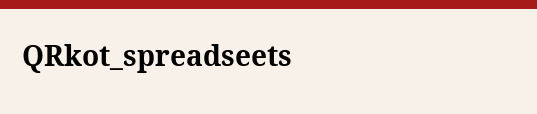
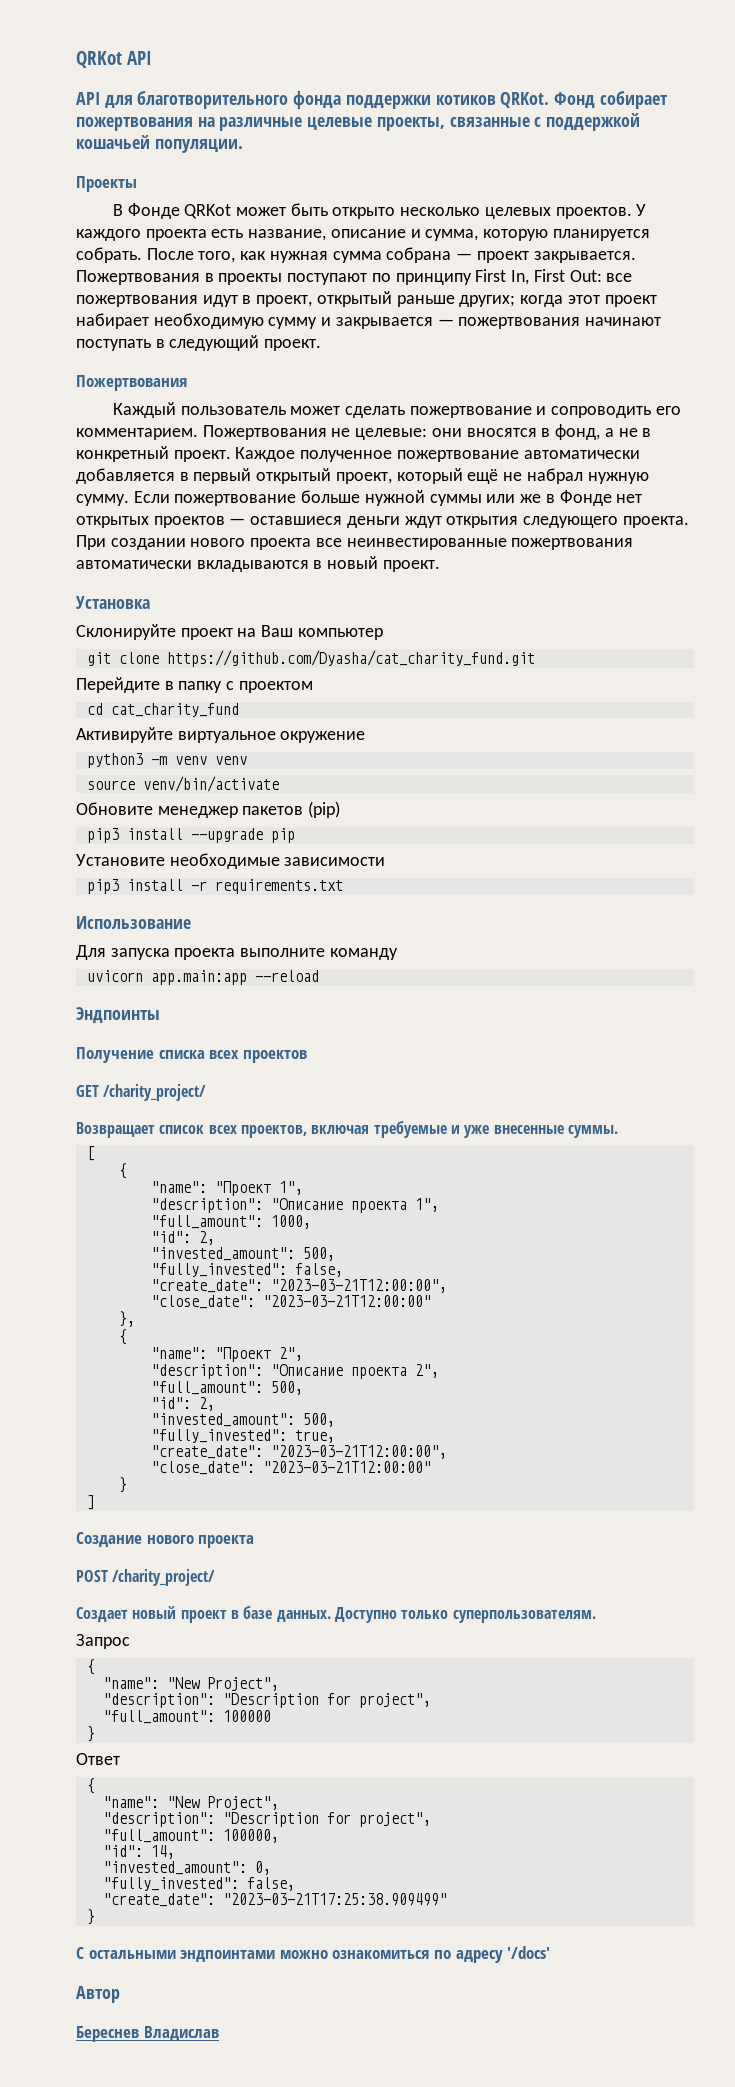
[22,44,292,73] QRkot_spreadseets -> [76,51,152,68] [76,91,668,109] [76,113,641,131] [76,135,243,153] [76,176,137,192] [112,203,647,219] [76,229,650,241] [76,247,636,263] [76,269,633,285] [76,291,657,307] [76,313,662,329] [76,335,322,351] [76,375,187,391] [112,402,681,418] [76,424,652,440] [76,446,640,462] [76,468,649,484] [76,490,643,506] [76,516,689,528] [76,535,634,550] [76,556,440,572] [76,596,150,609] [76,624,383,640] [86,650,535,667] [76,677,313,693] [86,703,239,717] [76,727,366,743] [86,753,247,768] [86,776,279,792] [76,801,341,818] [86,828,295,843] [76,853,386,869] [86,879,343,894] [76,916,191,929] [76,945,398,960] [86,970,319,985] [76,1007,160,1023] [76,1047,307,1063] [76,1084,207,1101] [76,1121,618,1138] [86,1146,95,1161] [118,1163,127,1179] [150,1181,303,1196] [150,1198,439,1213] [150,1215,311,1229] [150,1231,215,1245] [150,1247,335,1261] [150,1263,343,1277] [150,1279,447,1293] [150,1295,431,1309] [118,1311,135,1327] [118,1329,127,1345] [150,1347,303,1362] [150,1364,439,1379] [150,1381,303,1395] [150,1397,215,1411] [150,1413,335,1427] [150,1429,335,1443] [150,1445,447,1459] [150,1461,431,1475] [118,1477,127,1493] [86,1495,95,1510] [76,1532,255,1548] [76,1569,216,1586] [76,1606,596,1623] [76,1634,130,1649] [86,1659,95,1675] [102,1677,279,1691] [102,1693,431,1708] [102,1710,271,1724] [86,1726,95,1742] [76,1753,120,1765] [86,1778,95,1794] [102,1796,279,1810] [102,1812,431,1827] [102,1829,279,1843] [102,1845,175,1859] [102,1861,271,1875] [102,1877,295,1891] [102,1893,447,1907] [86,1909,95,1925] [76,1946,551,1963] [76,1986,120,2003] [76,2026,219,2042] QRKot API // API для благотворительного фонда поддержки котиков QRKot. Фонд собирает пожертвования на различные целевые проекты, связанные с поддержкой кошачьей популяции. // Проекты // В Фонде QRKot может быть открыто несколько целевых проектов. У каждого проекта есть название, описание и сумма, которую планируется собрать. После того, как нужная сумма собрана — проект закрывается. Пожертвования в проекты поступают по принципу First In, First Out: все пожертвования идут в проект, открытый раньше других; когда этот проект набирает необходимую сумму и закрывается — пожертвования начинают поступать в следующий проект. // Пожертвования // Каждый пользователь может сделать пожертвование и сопроводить его комментарием. Пожертвования не целевые: они вносятся в фонд, а не в конкретный проект. Каждое полученное пожертвование автоматически добавляется в первый открытый проект, который ещё не набрал нужную сумму. Если пожертвование больше нужной суммы или же в Фонде нет открытых проектов — оставшиеся деньги ждут открытия следующего проекта. При создании нового проекта все неинвестированные пожертвования автоматически вкладываются в новый проект. // Установка // Склонируйте проект на Ваш компьютер // git clone https://github.com/Dyasha/cat_charity_fund.git // Перейдите в папку с проектом // cd cat_charity_fund // Активируйте виртуальное окружение // python3 -m venv venv // source venv/bin/activate // Обновите менеджер пакетов (pip) // pip3 install --upgrade pip // Установите необходимые зависимости // pip3 install -r requirements.txt // Использование // Для запуска проекта выполните команду // uvicorn app.main:app --reload // Эндпоинты // Получение списка всех проектов // GET /charity_project/ // Возвращает список всех проектов, включая требуемые и уже внесенные суммы. // [ // { // "name": "Проект 1", // "description": "Описание проекта 1", // "full_amount": 1000, // "id": 2, // "invested_amount": 500, // "fully_invested": false, // "create_date": "2023-03-21T12:00:00", // "close_date": "2023-03-21T12:00:00" // }, // { // "name": "Проект 2", // "description": "Описание проекта 2", // "full_amount": 500, // "id": 2, // "invested_amount": 500, // "fully_invested": true, // "create_date": "2023-03-21T12:00:00", // "close_date": "2023-03-21T12:00:00" // } // ] // Создание нового проекта // POST /charity_project/ // Создает новый проект в базе данных. Доступно только суперпользователям. // Запрос // { // "name": "New Project", // "description": "Description for project", // "full_amount": 100000 // } // Ответ // { // "name": "New Project", // "description": "Description for project", // "full_amount": 100000, // "id": 14, // "invested_amount": 0, // "fully_invested": false, // "create_date": "2023-03-21T17:25:38.909499" // } // С остальными эндпоинтами можно ознакомиться по адресу '/docs' // Автор // Береснев Владислав

